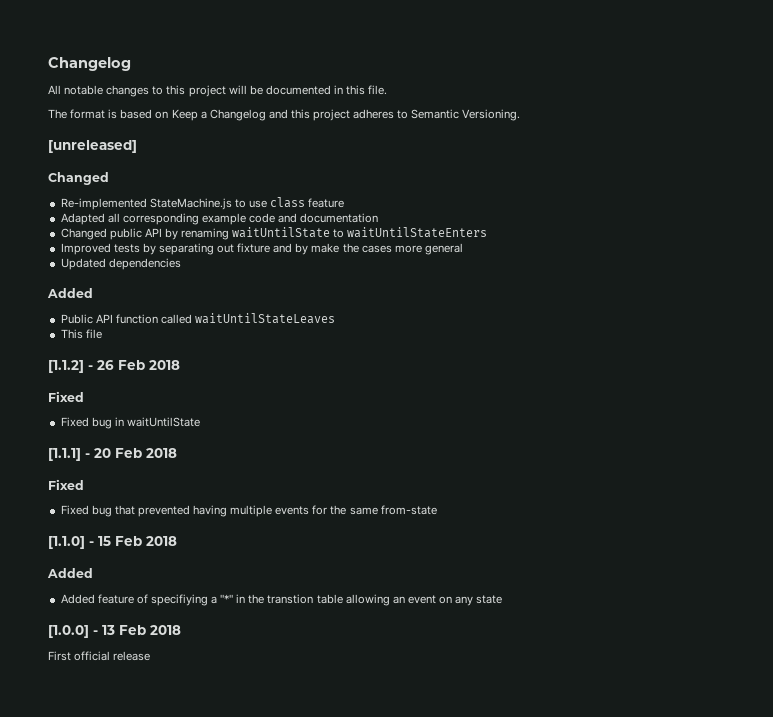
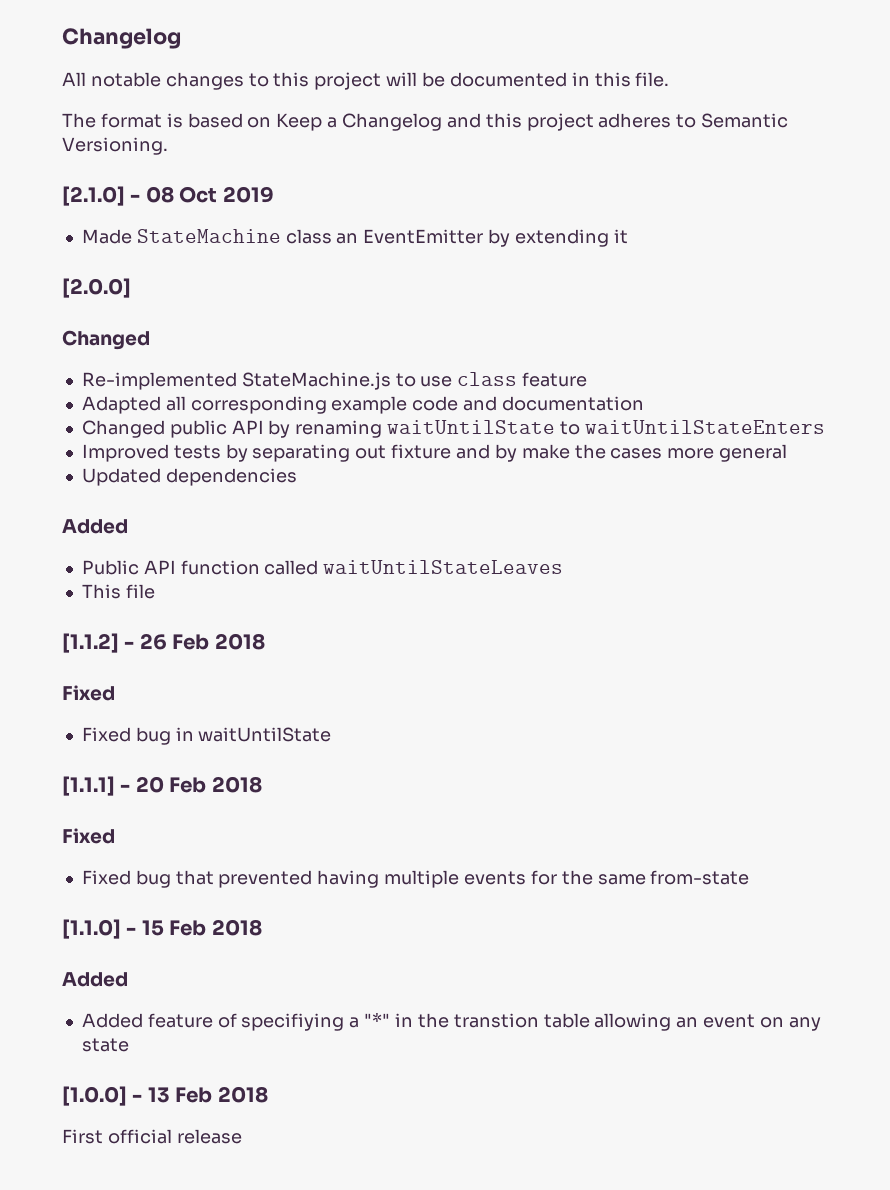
[48,140,137,153] [unreleased] -> [62,186,274,206] [81,229,628,247] [62,278,131,298] [2.1.0] - 08 Oct 2019 // Made StateMachine class an EventEmitter by extending it // [2.0.0]

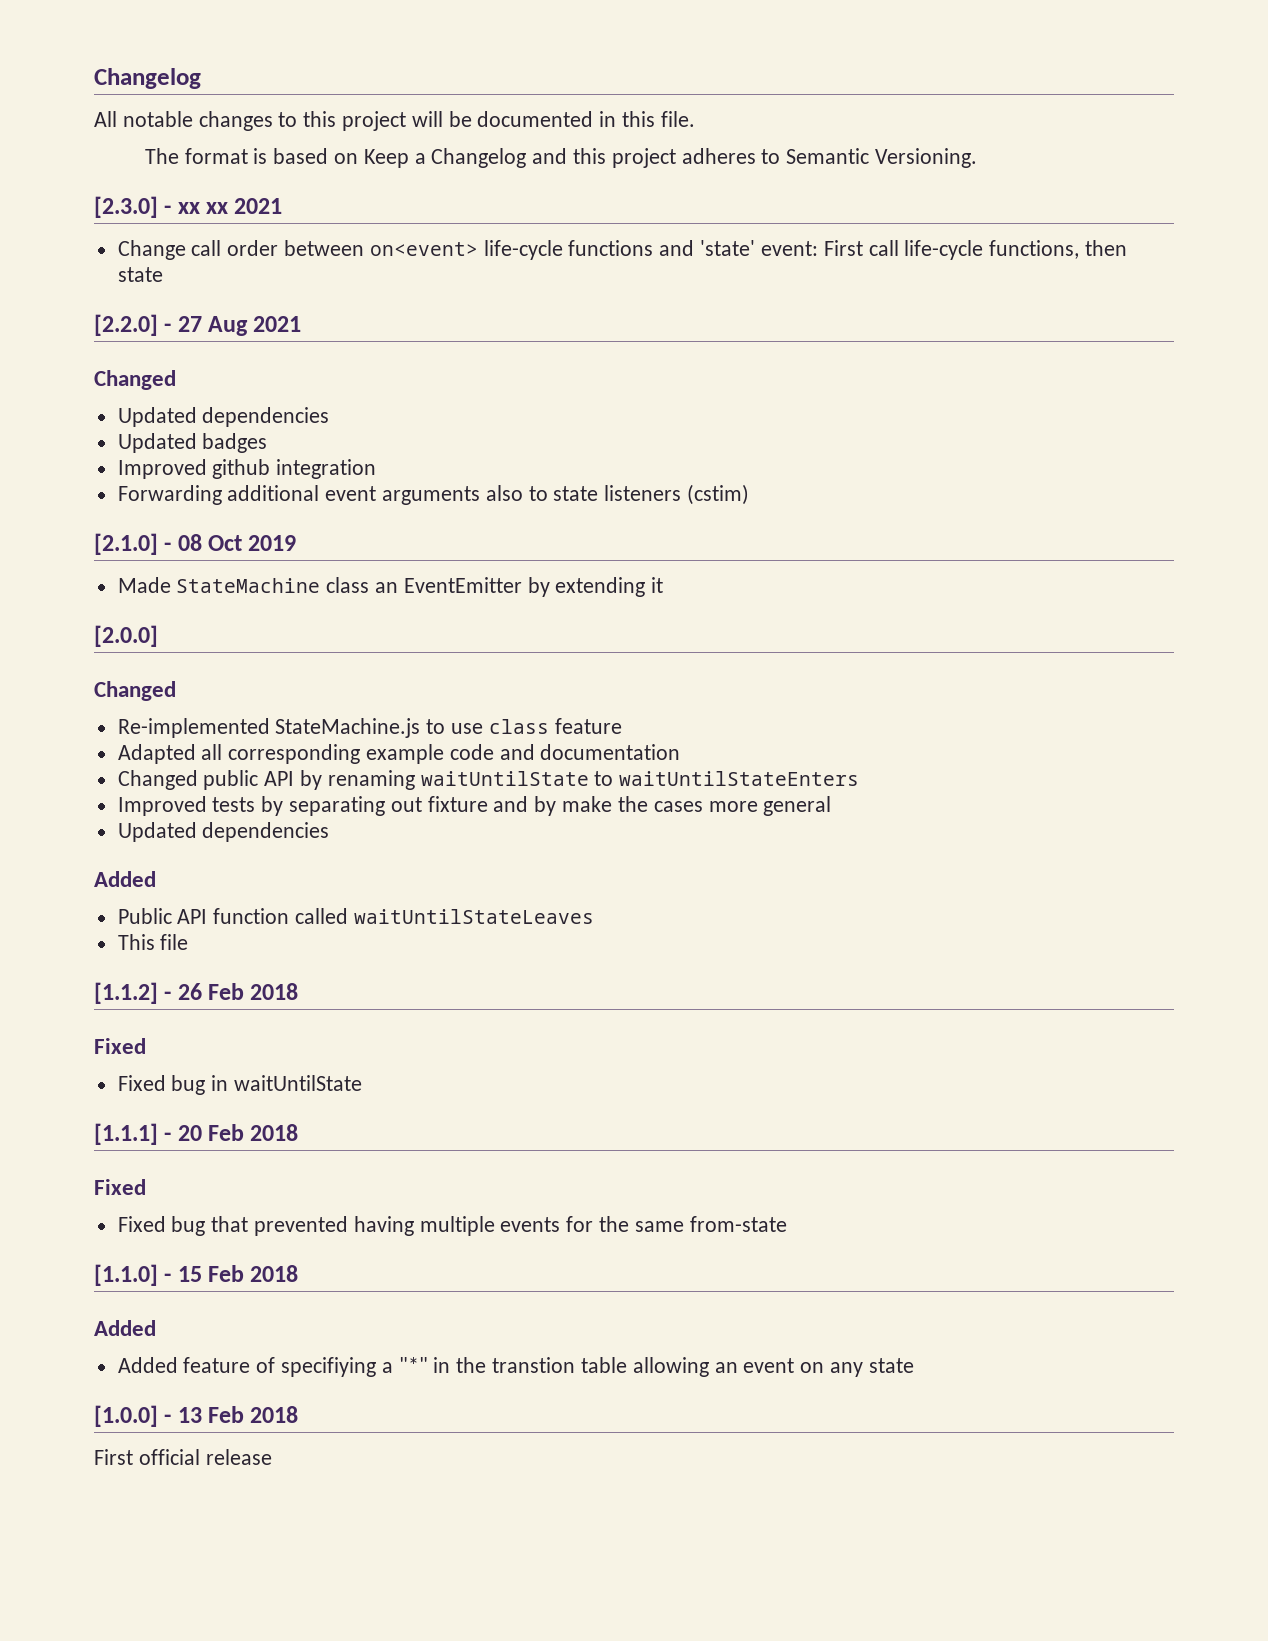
(168, 146) none -> [94,196,283,218] [117,240,1127,260] [117,267,163,282] [94,314,302,336] [94,370,176,390] [117,407,330,427] [117,433,268,453] [117,459,377,479] [117,484,750,505] // [2.3.0] - xx xx 2021 // Change call order between on<event> life-cycle functions and 'state' event: First call life-cycle functions, then state // [2.2.0] - 27 Aug 2021 // Changed // Updated dependencies // Updated badges // Improved github integration // Forwarding additional event arguments also to state listeners (cstim)

